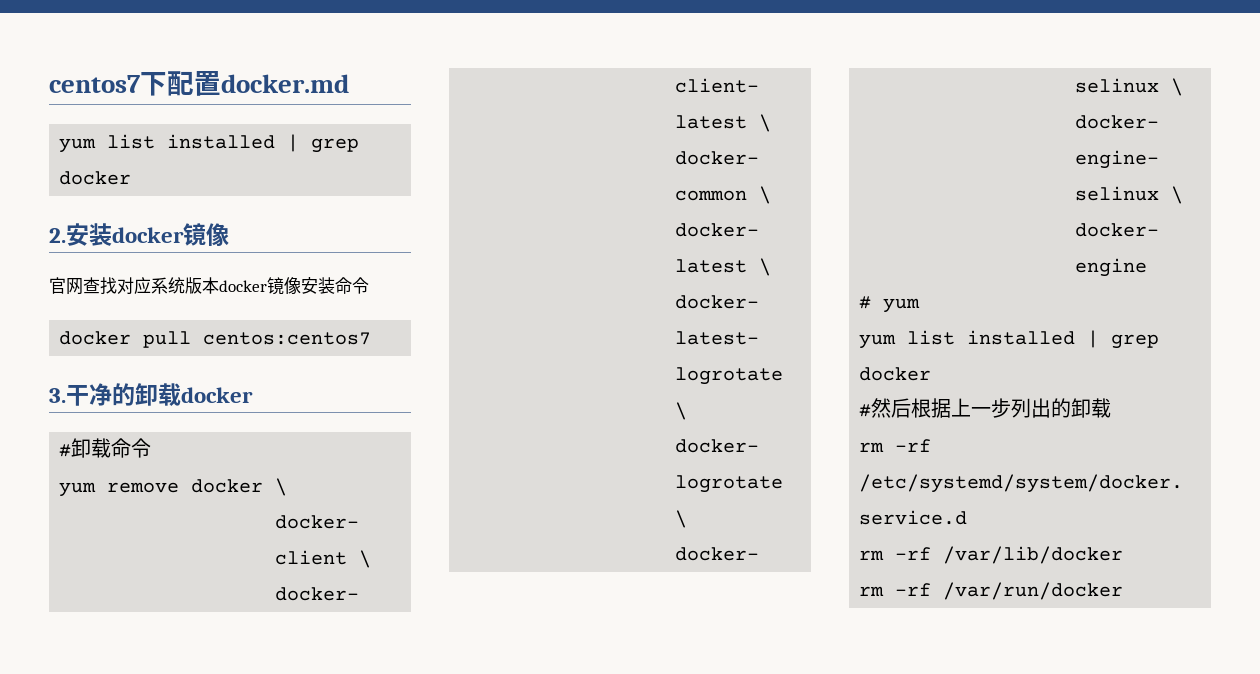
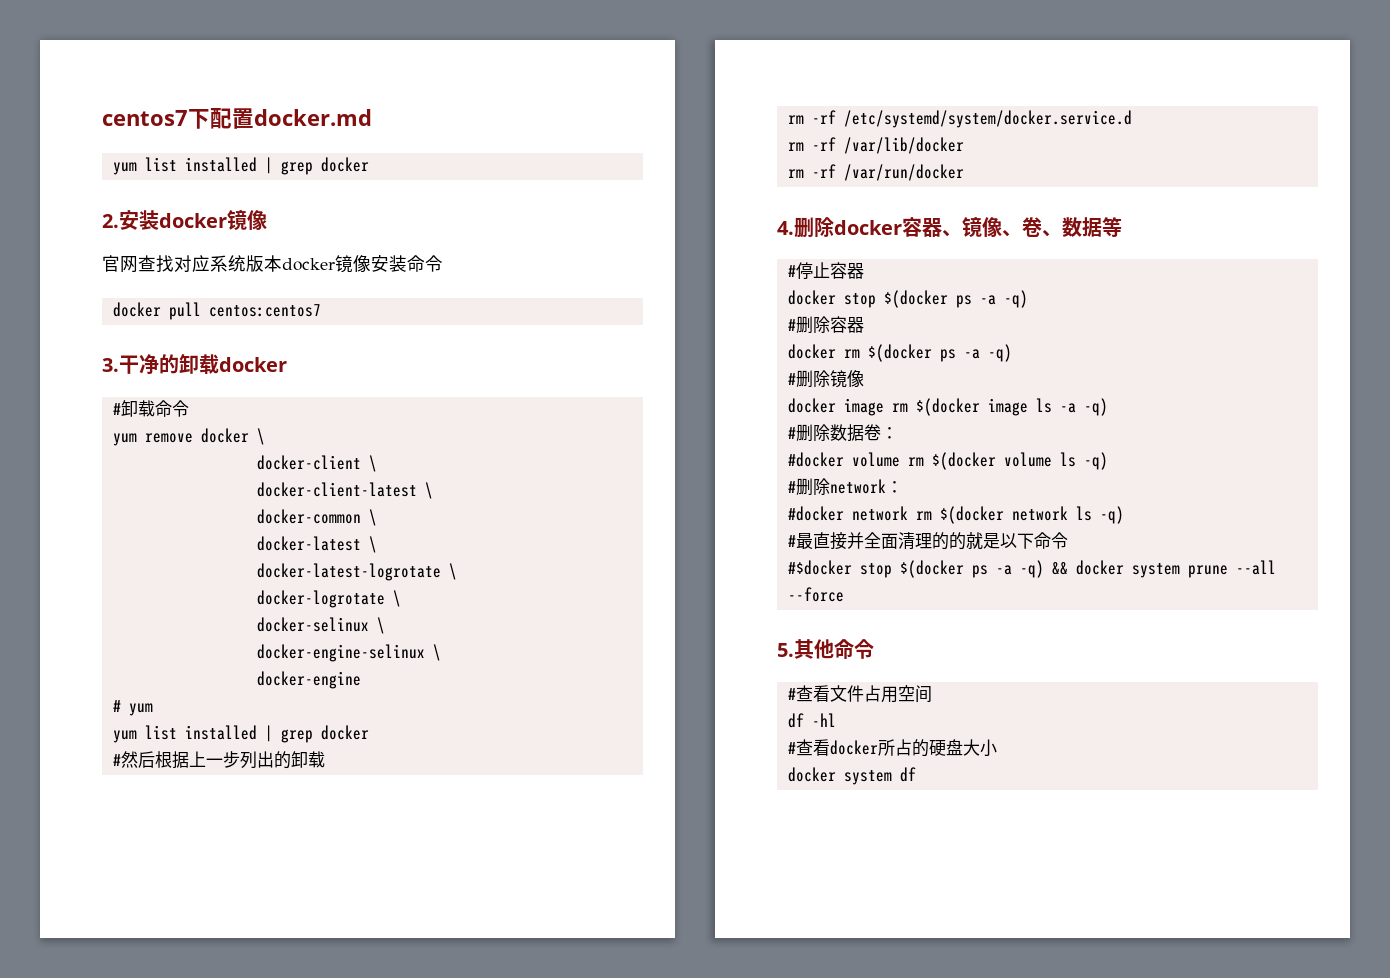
(1124, 591) none -> [777,216,1122,238] [787,262,864,279] [787,290,1028,308] [787,316,864,334] [787,344,1012,362] [787,370,864,388] [787,398,1108,416] [787,424,898,442] [787,452,1108,470] [787,478,903,496] [787,506,1124,524] [787,532,1068,550] [787,560,1276,578] [787,587,844,602] [777,639,874,659] [787,685,932,703] [787,713,836,728] [787,739,997,757] [787,767,916,785] // 4.删除docker容器、镜像、卷、数据等 // #停止容器 // docker stop $(docker ps -a -q) // #删除容器 // docker rm $(docker ps -a -q) // #删除镜像 // docker image rm $(docker image ls -a -q) // #删除数据卷： // #docker volume rm $(docker volume ls -q) // #删除network： // #docker network rm $(docker network ls -q) // #最直接并全面清理的的就是以下命令 // #$docker stop $(docker ps -a -q) && docker system prune --all --force // 5.其他命令 // #查看文件占用空间 // df -hl // #查看docker所占的硬盘大小 // docker system df

